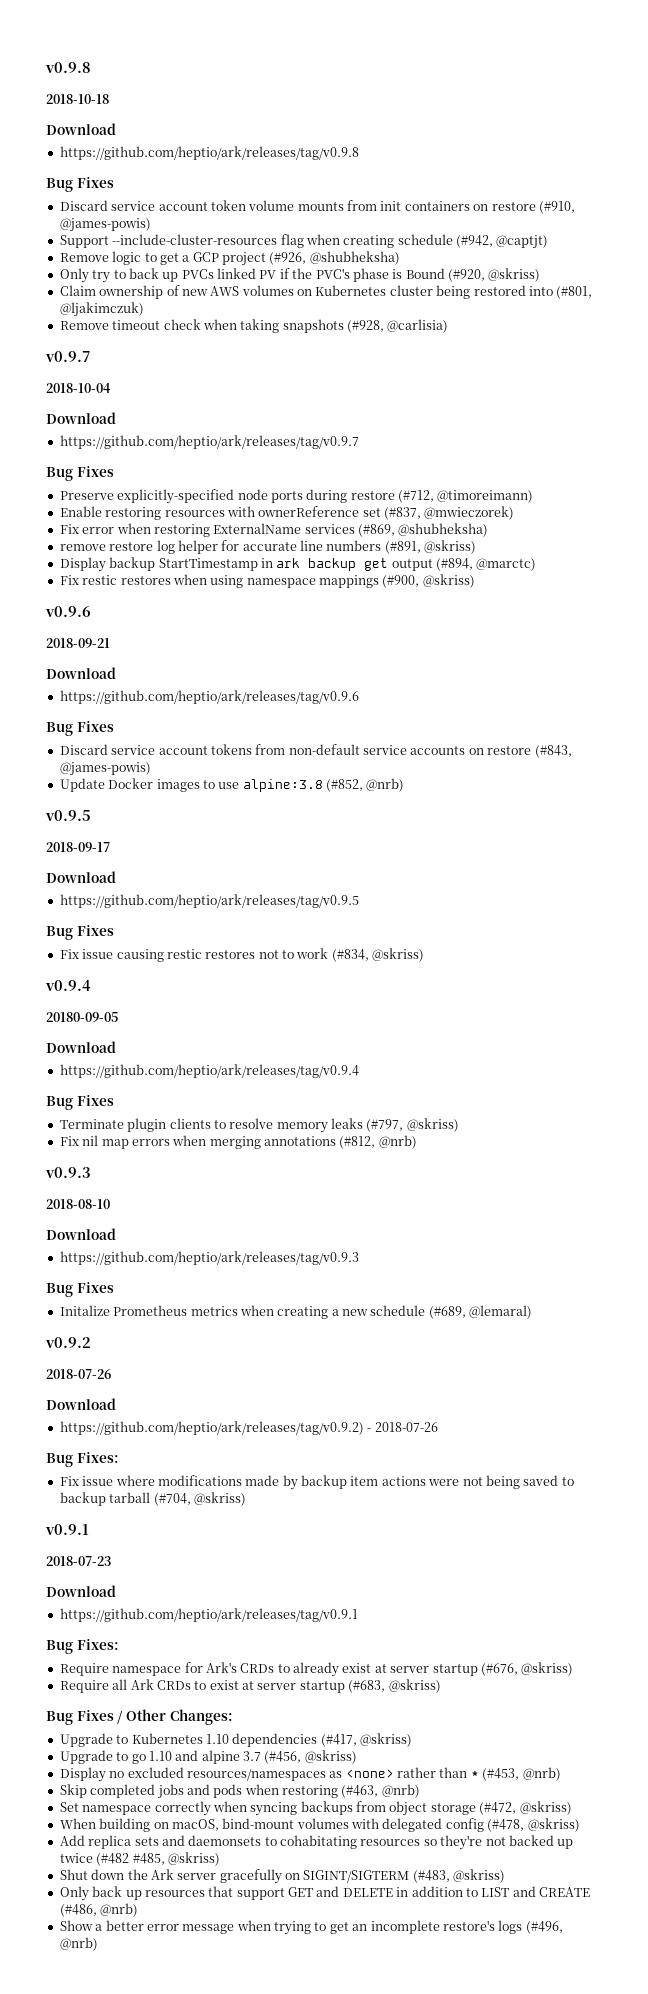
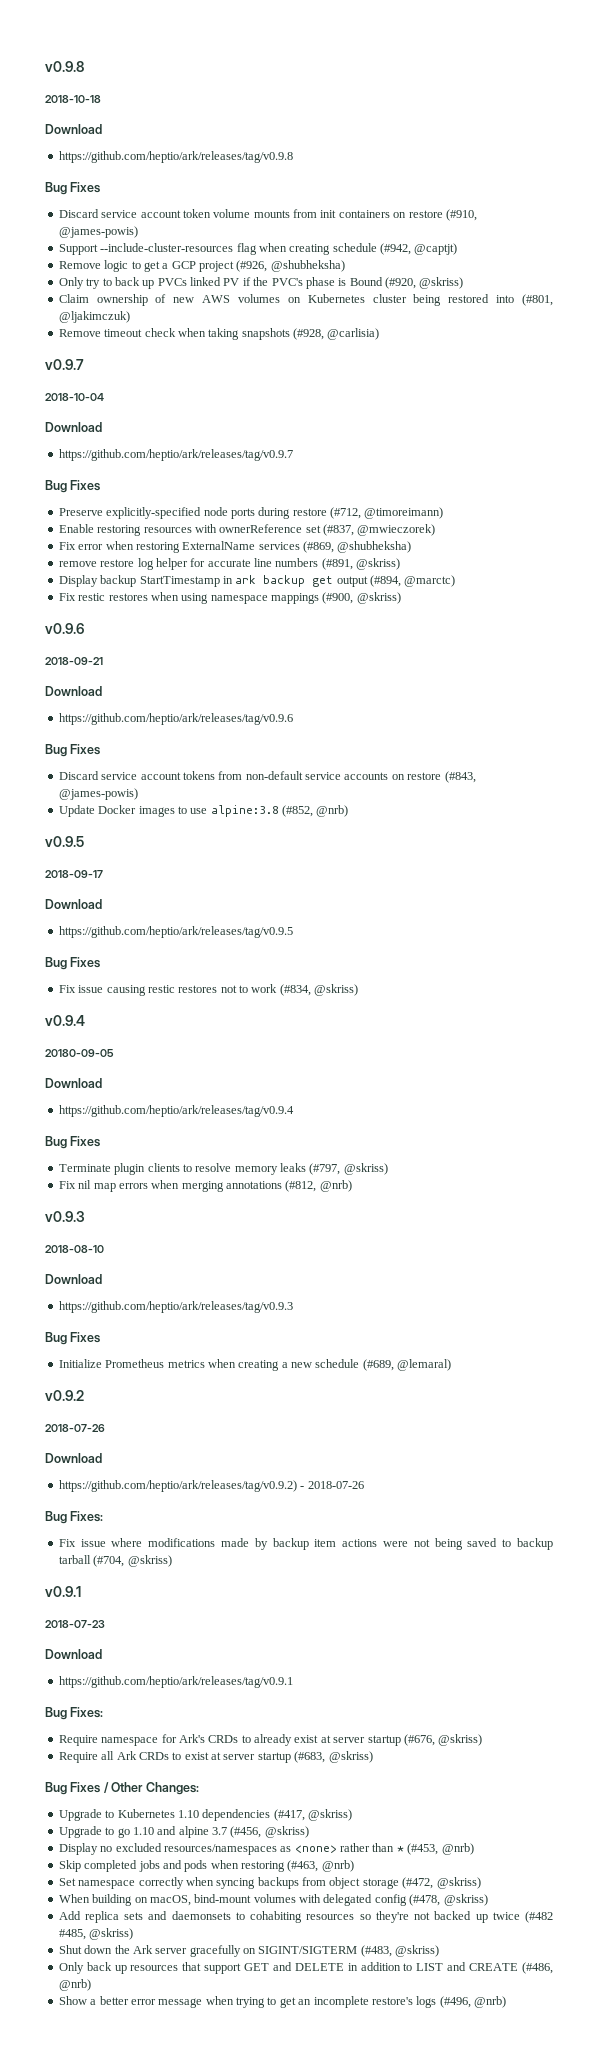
[59,1305,110,1316] Initalize -> [58,1359,102,1368] Initialize
[280,1835,357,1849] cohabitating -> [250,1911,303,1923] cohabiting

